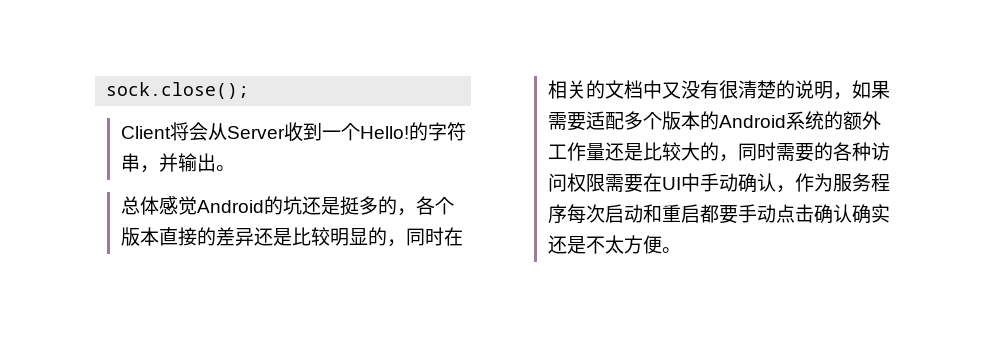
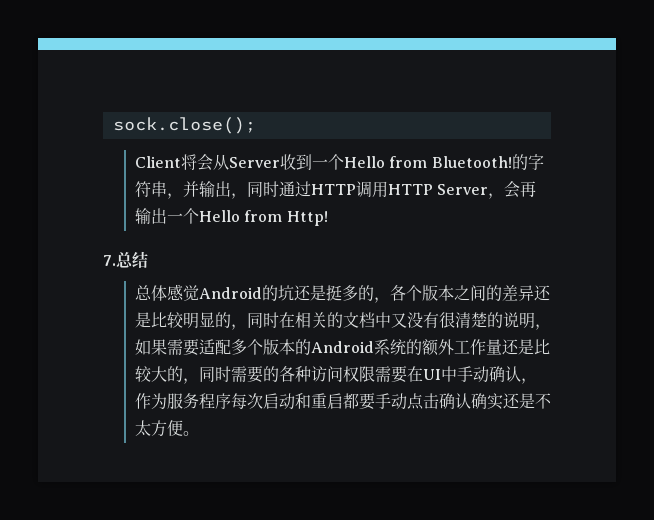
[359,126,409,139] Hello! -> [343,156,512,168] Hello from Bluetooth!
[215,165,235,171] 。 -> [230,181,537,199] [134,208,328,226] [103,251,148,269] ，同时通过HTTP调用HTTP Server，会再输出一个Hello from Http! // 7.总结
[158,227,197,246] 直接 -> [453,285,486,301] 之间

